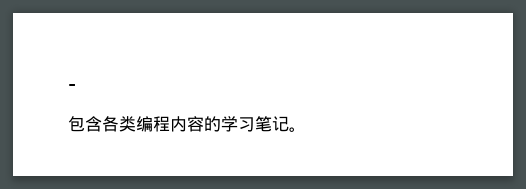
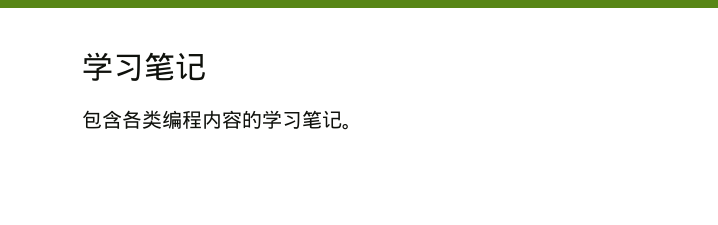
[68,84,76,92] - -> [82,52,206,81] 学习笔记

